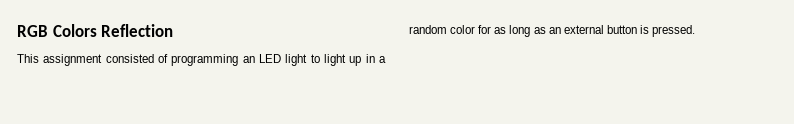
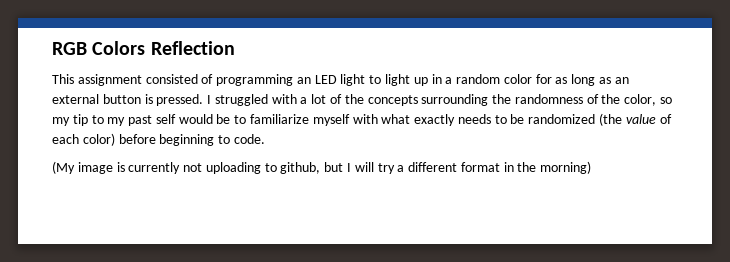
(696, 31) none -> [207,94,673,106] [52,113,672,126] [52,133,265,146] [52,161,592,174] I struggled with a lot of the concepts surrounding the randomness of the color, so my tip to my past self would be to familiarize myself with what exactly needs to be randomized (the value of each color) before beginning to code. // (My image is currently not uploading to github, but I will try a different format in the morning)

